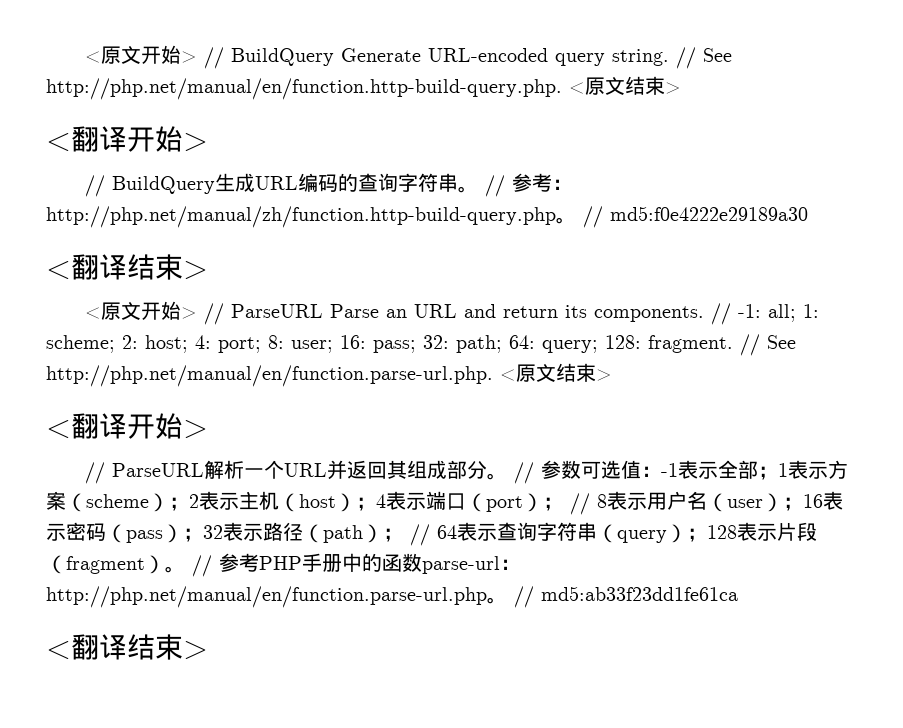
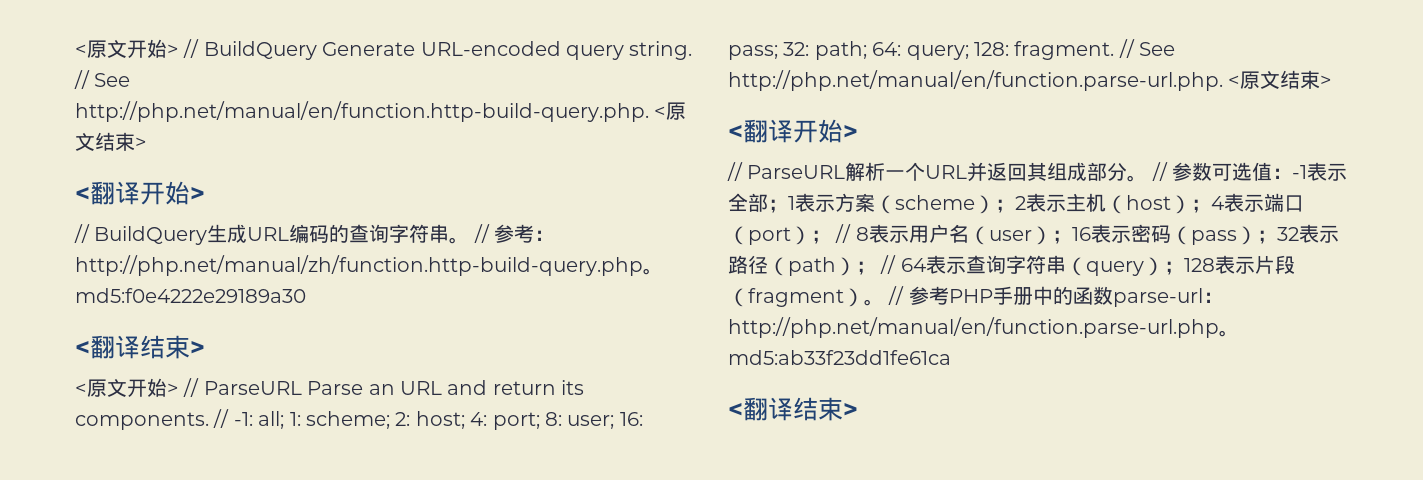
[583,206,603,228] // -> (663, 271) none
[514,586,534,608] // -> (1239, 333) none

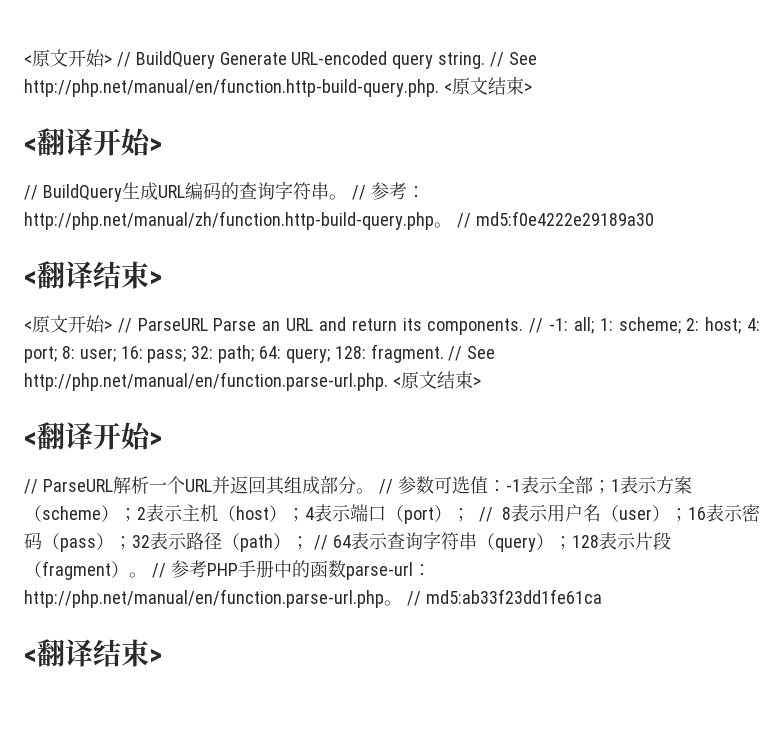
(663, 271) none -> [456,213,471,228] //
(1239, 333) none -> [406,591,421,606] //

